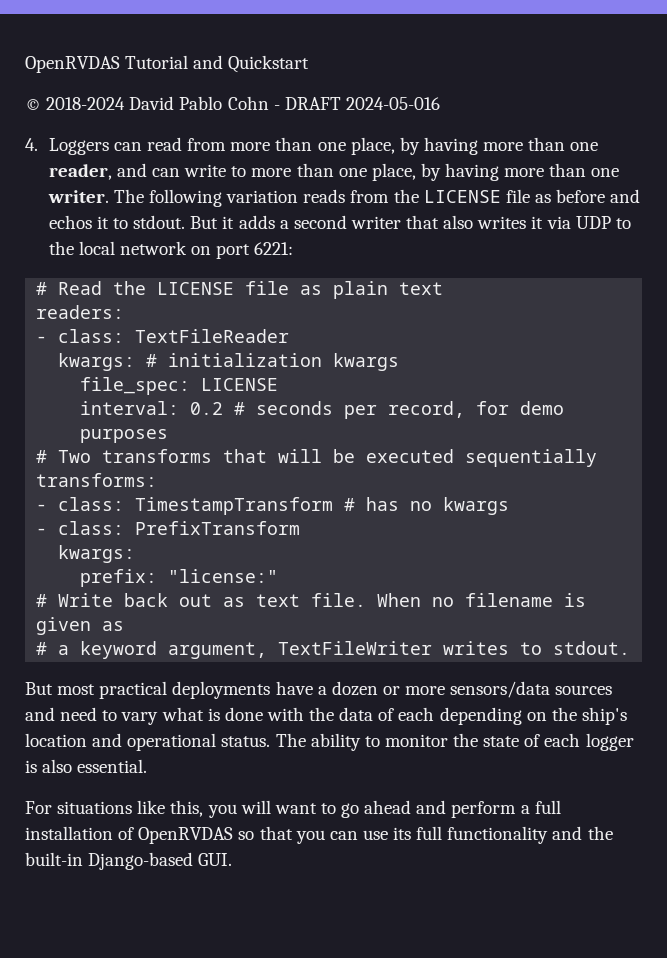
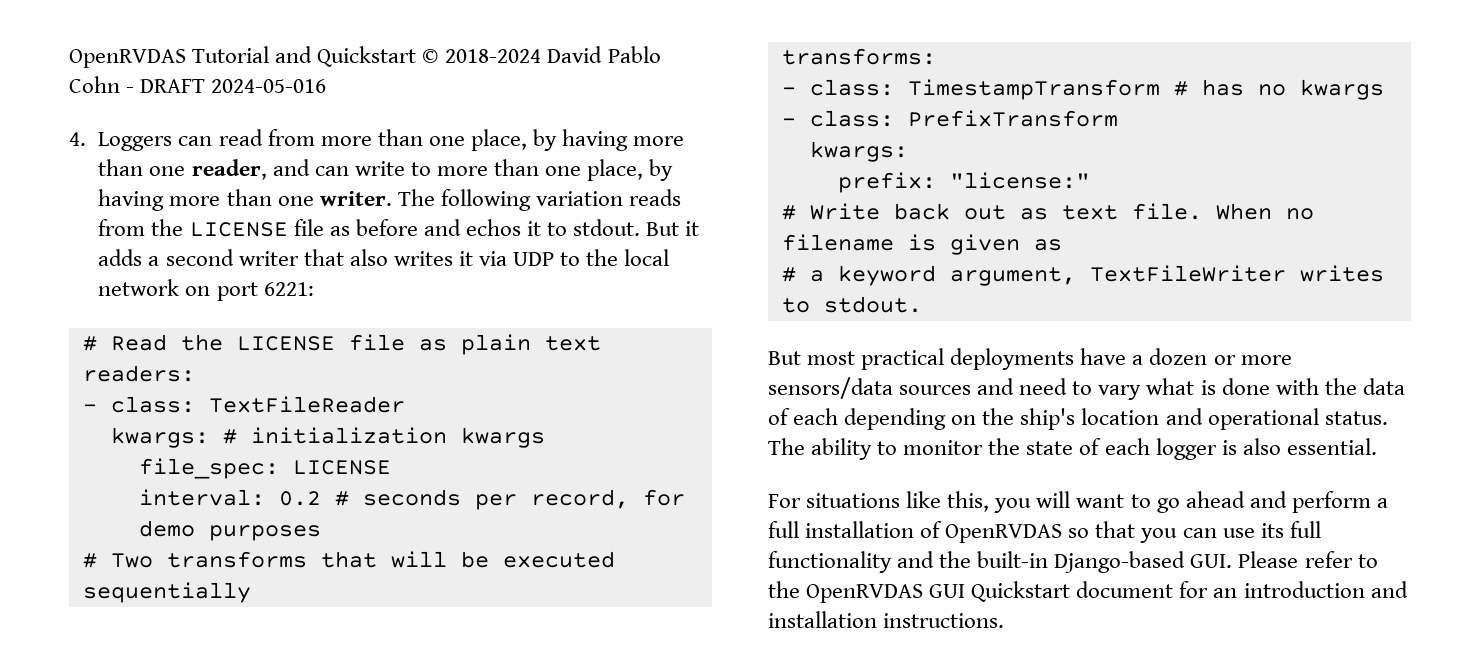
(310, 64) // -> (417, 56) none
(233, 859) none -> [1238,551,1378,568] [768,581,1408,603] [768,611,1005,628] Please refer to the OpenRVDAS GUI Quickstart document for an introduction and installation instructions.

